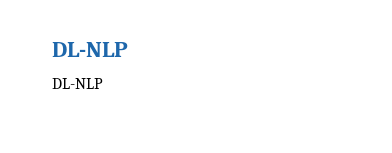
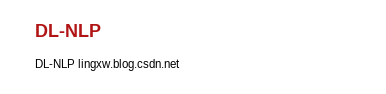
(103, 83) none -> [78,59,181,71] lingxw.blog.csdn.net

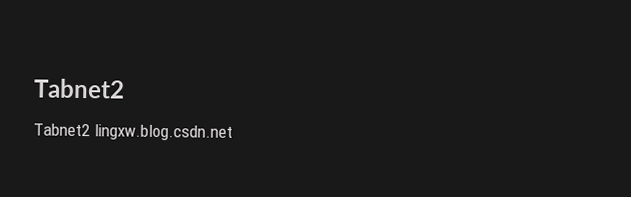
[35,24,101,37] [35,59,75,68] DL-NLP // DL-NLP -> [33,78,125,99] [33,123,90,137] Tabnet2 // Tabnet2

